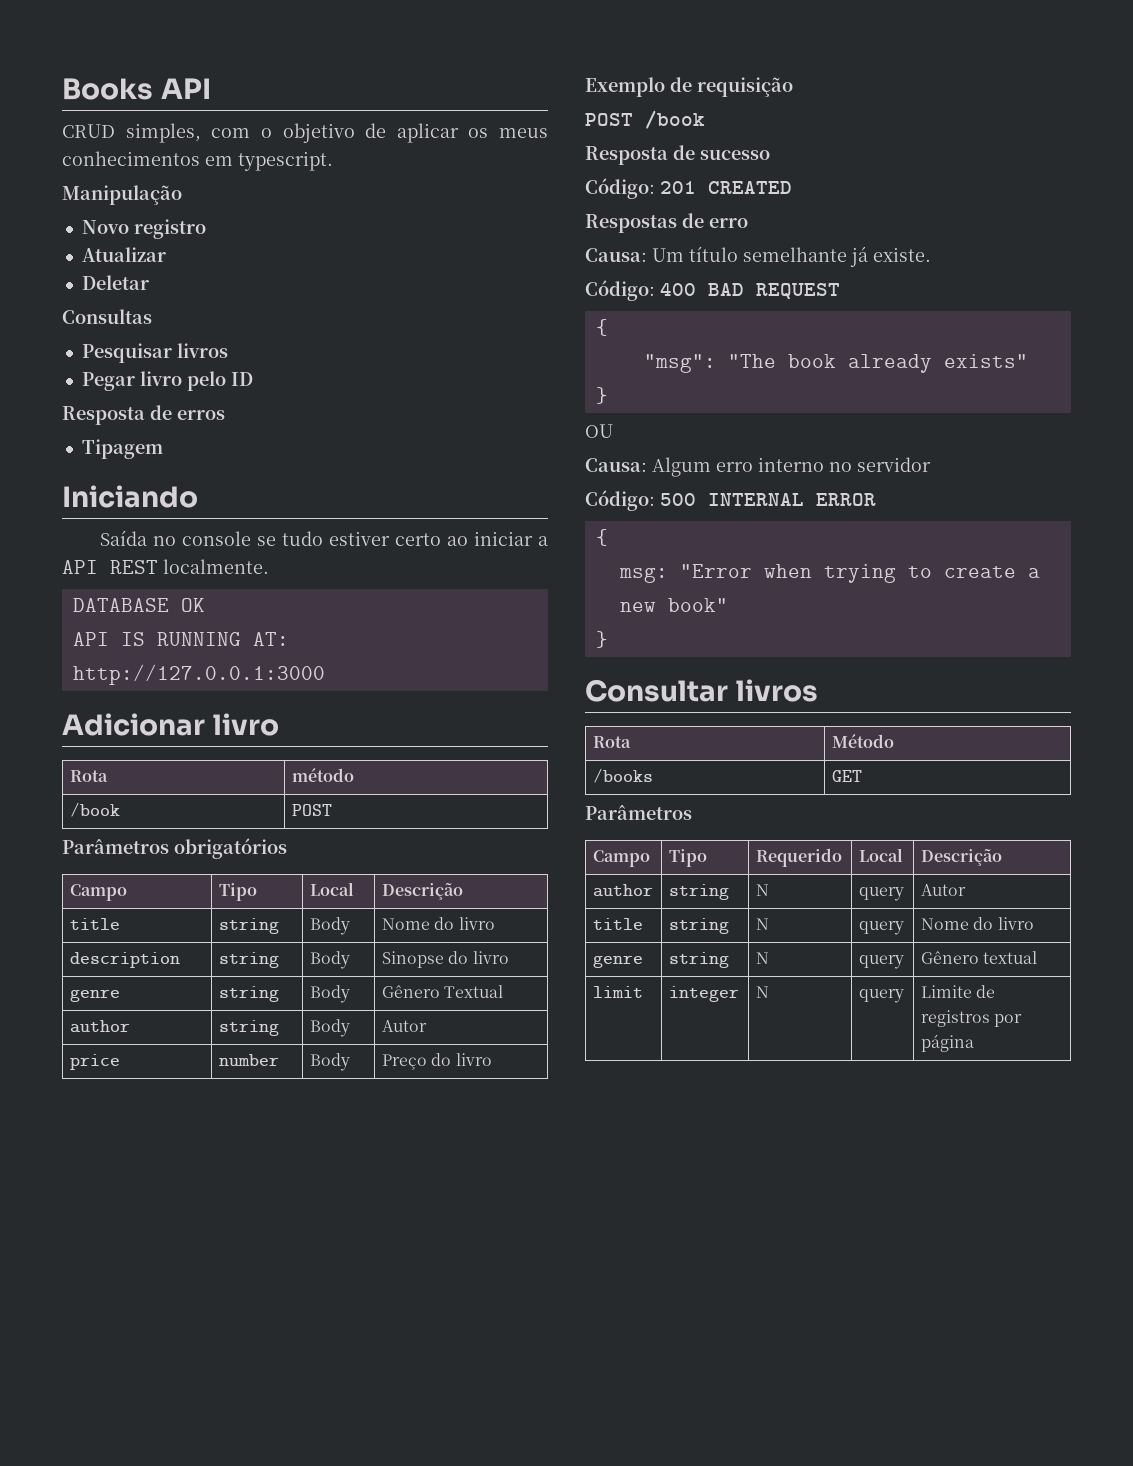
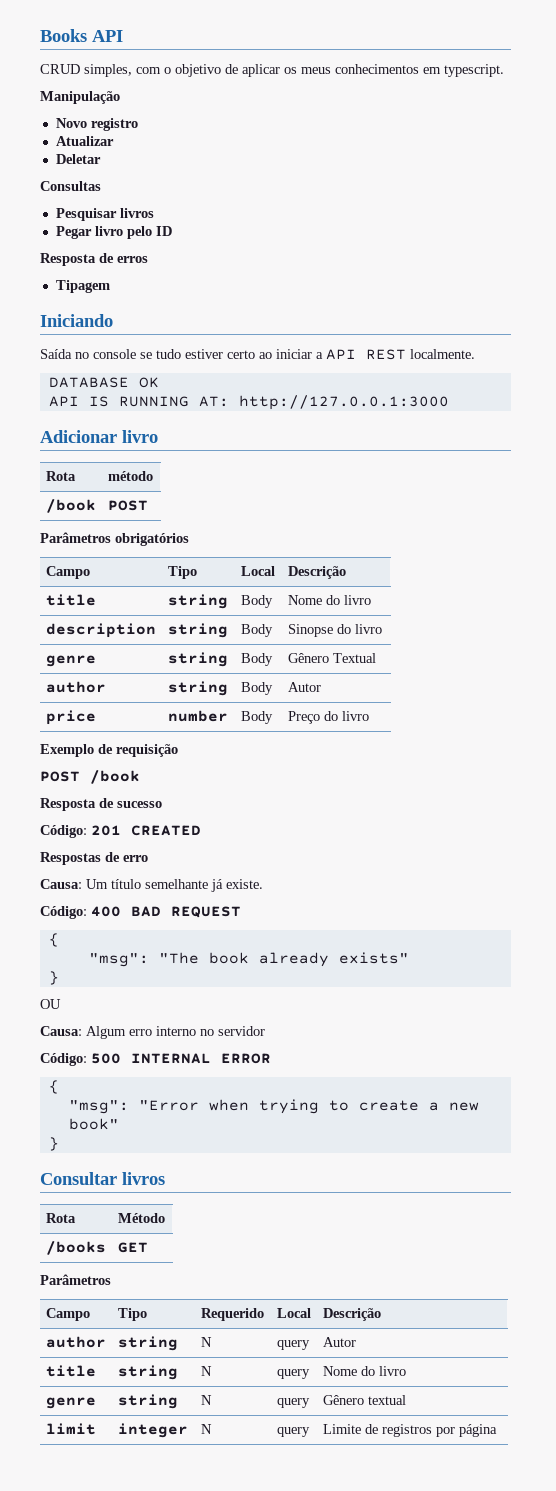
[618,567,668,583] msg: -> [68,1100,129,1114] "msg":

